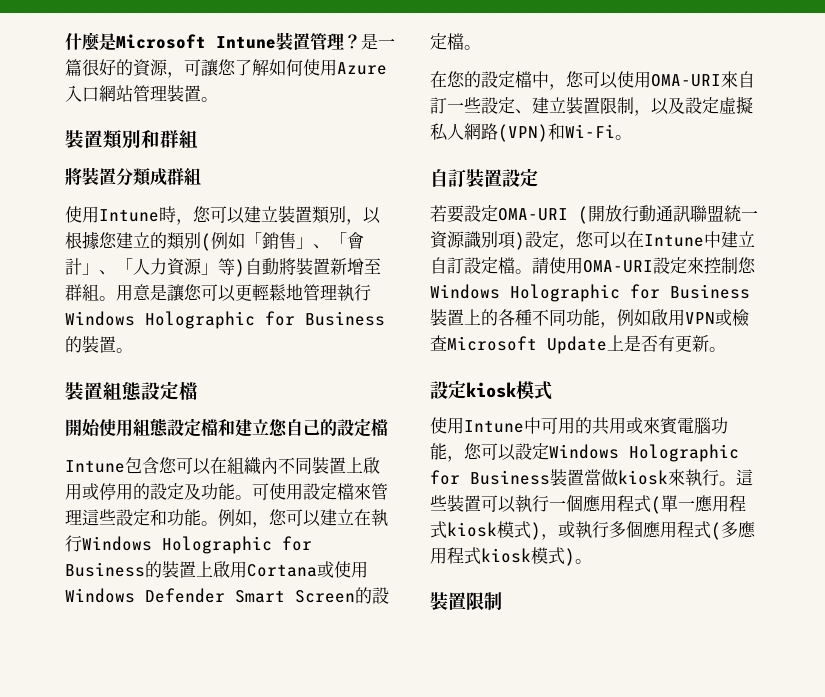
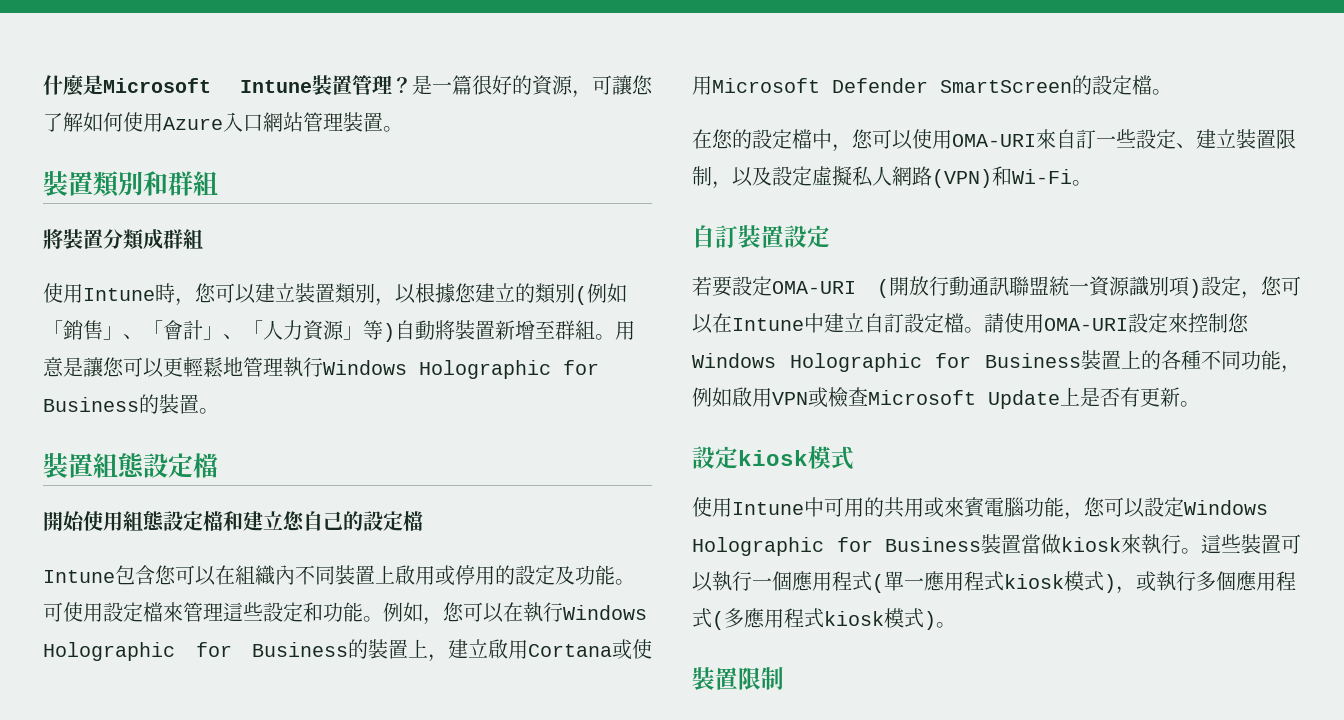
[320,509,354,526] 建立 -> (504, 613) none
(213, 569) none -> [428,639,488,662] ，建立
[65,588,355,603] Windows Defender Smart Screen -> [712,78,1072,93] Microsoft Defender SmartScreen

